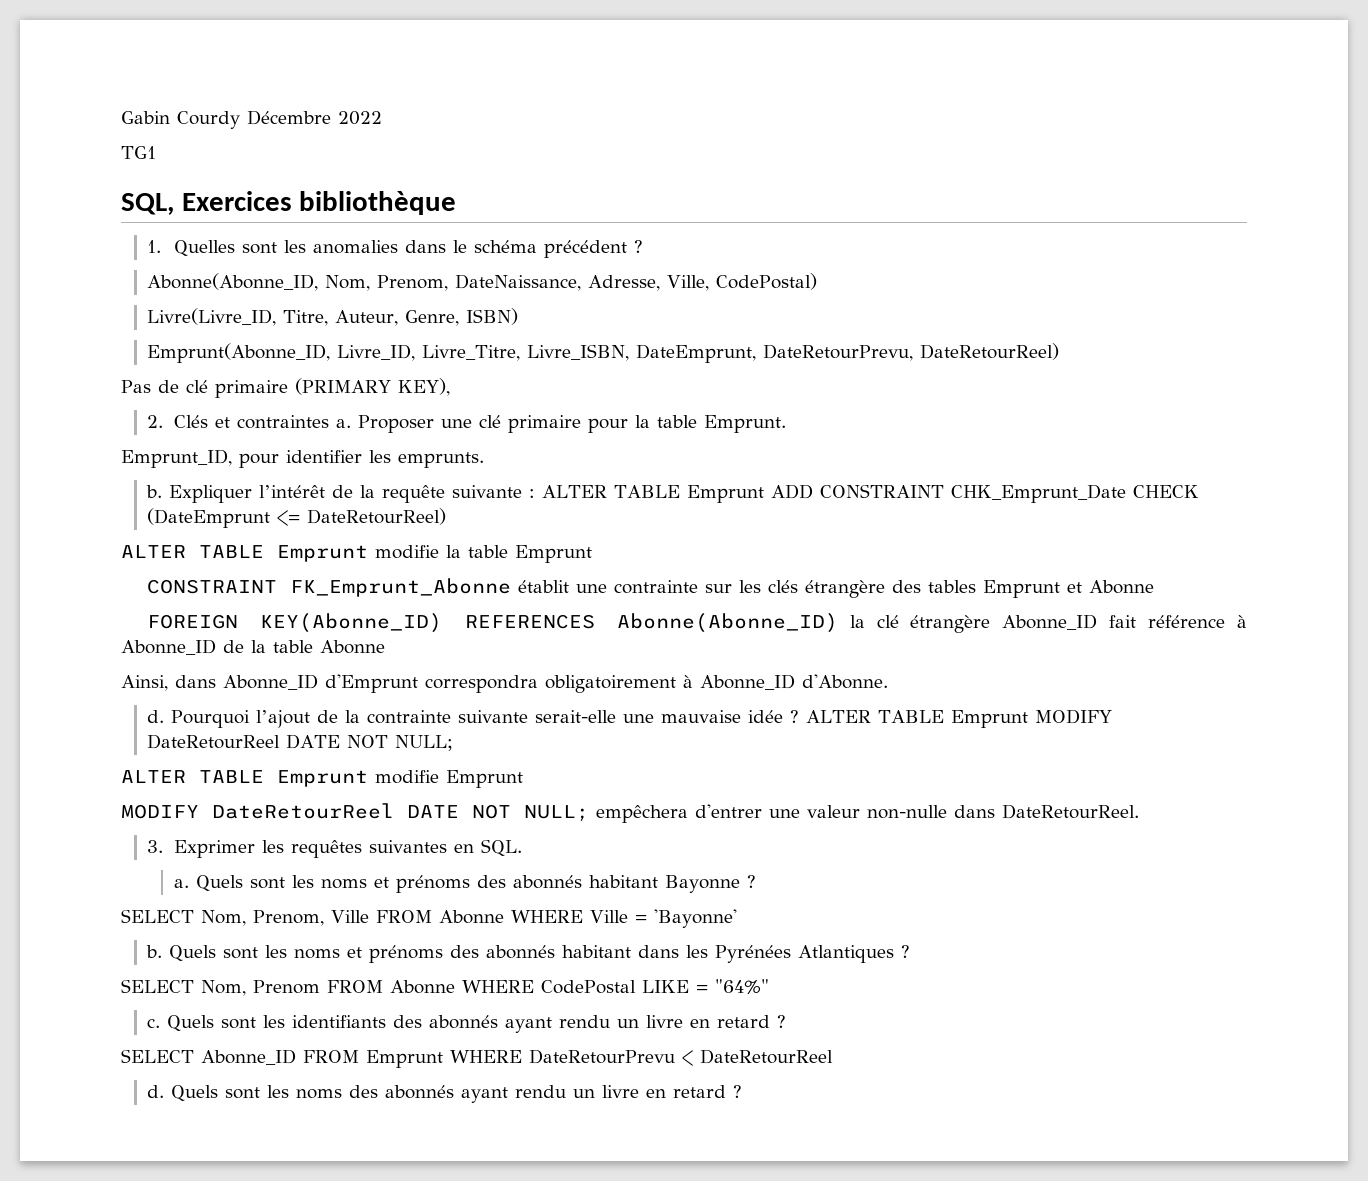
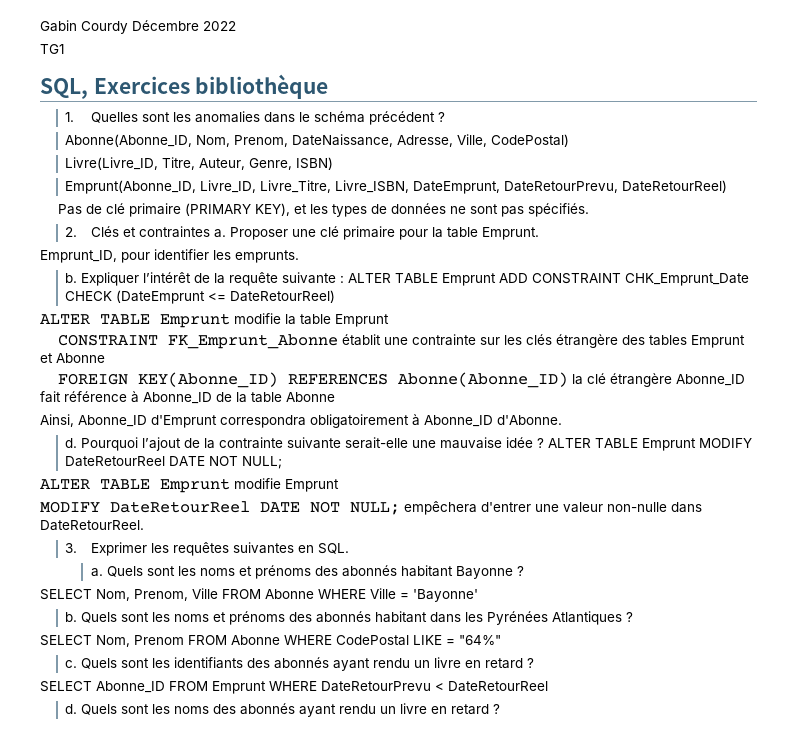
(450, 387) none -> [293,203,589,217] et les types de données ne sont pas spécifiés.
[175,675,216,688] dans -> (74, 420) none

